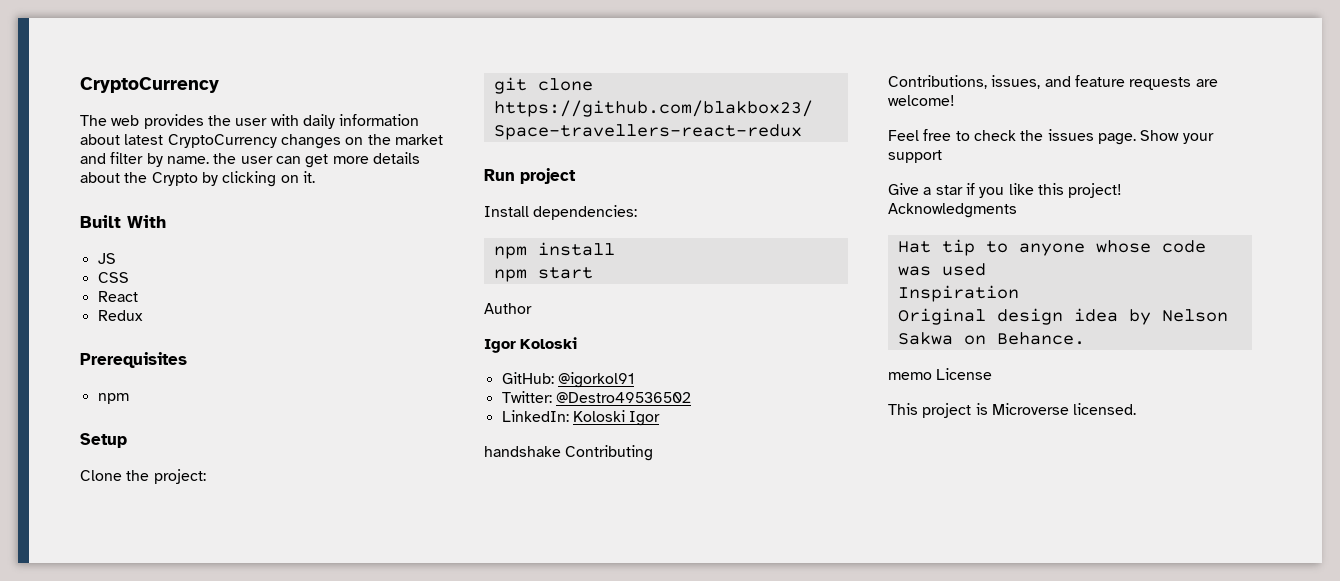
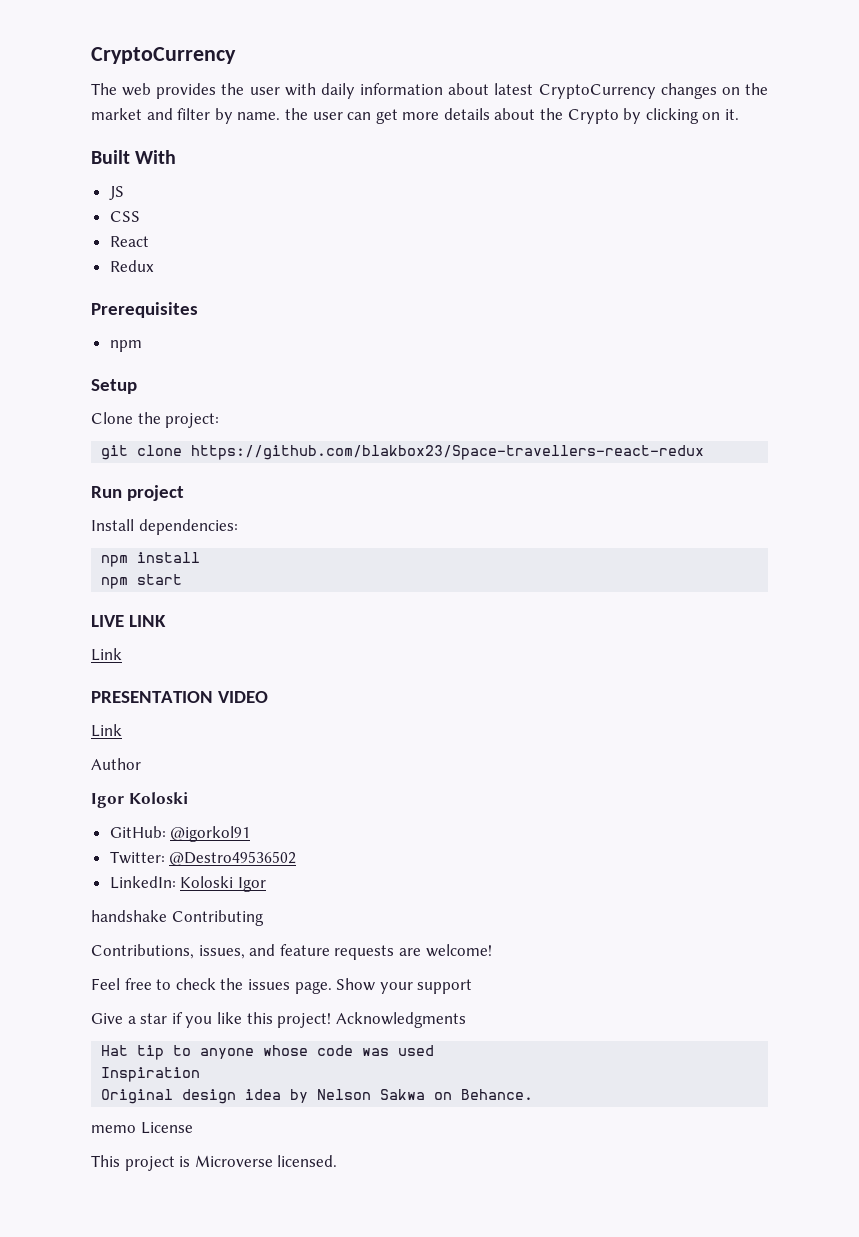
(593, 273) none -> [91,615,166,627] [91,648,122,661] [91,691,268,703] [91,724,122,737] // LIVE LINK // Link // PRESENTATION VIDEO // Link

